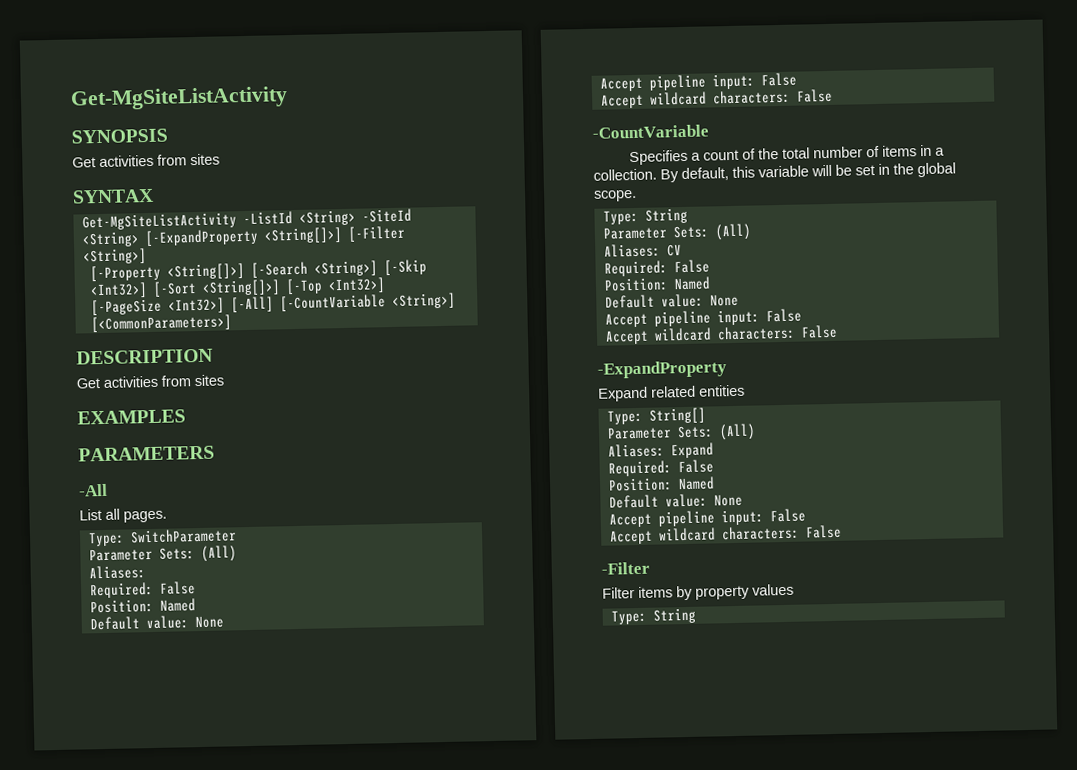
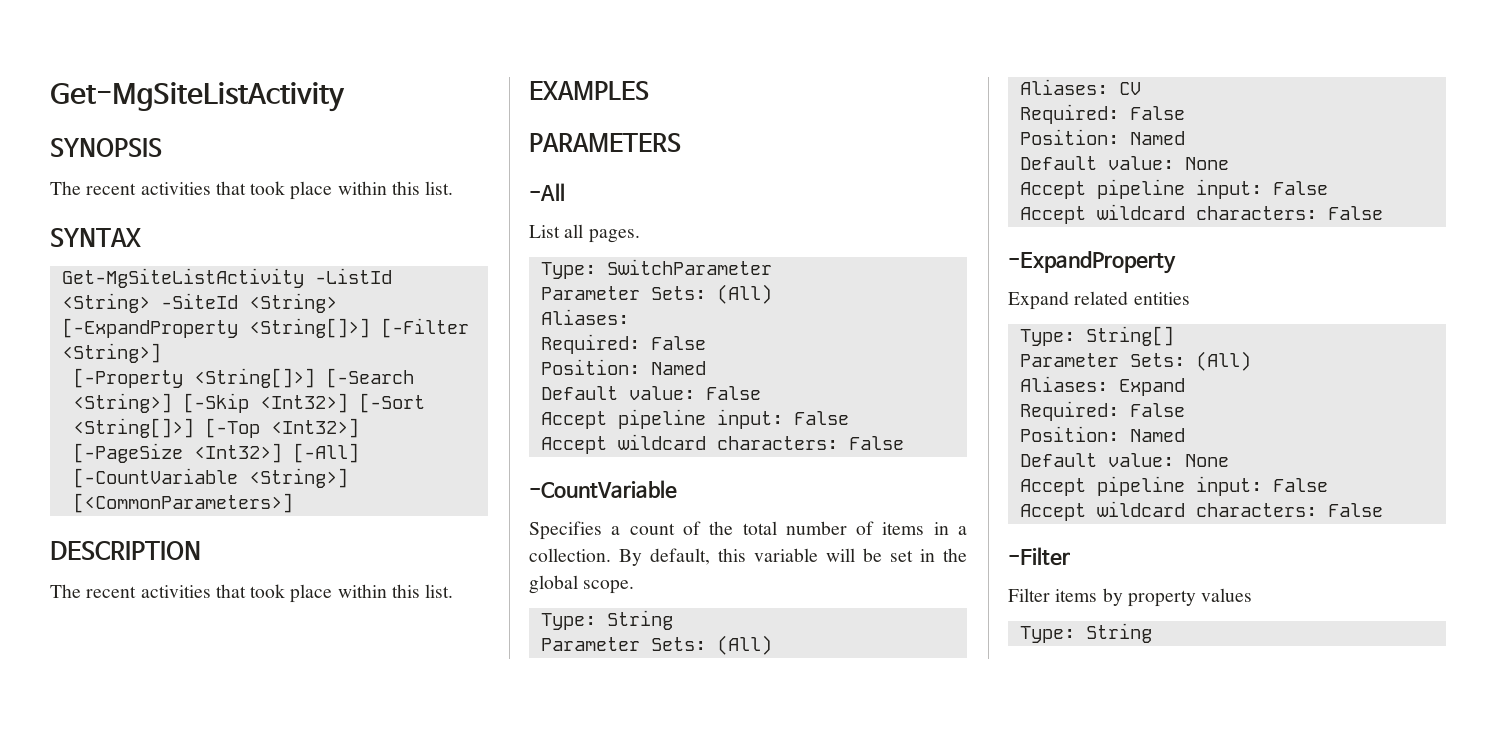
[72,153,220,168] Get activities from sites -> [50,181,454,200] The recent activities that took place within this list.
[76,374,224,389] Get activities from sites -> [50,584,454,603] The recent activities that took place within this list.
[145,615,224,630] value: None -> [628,386,761,400] value: False

